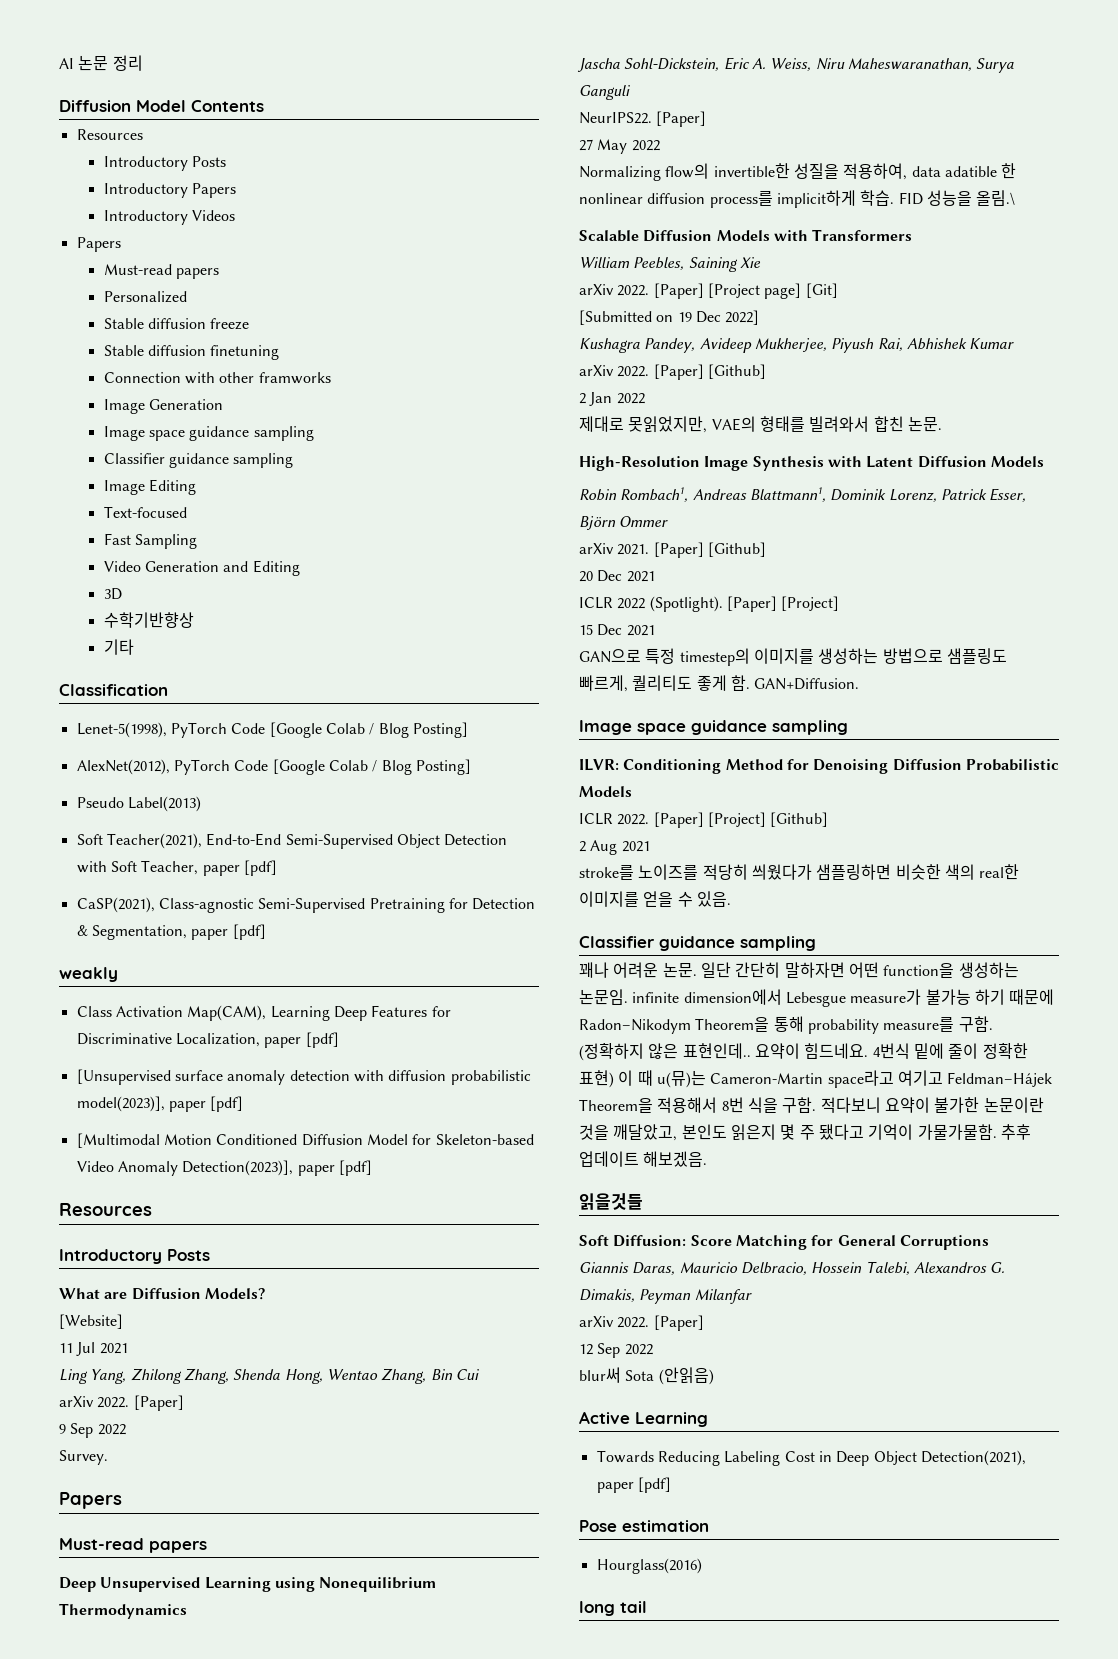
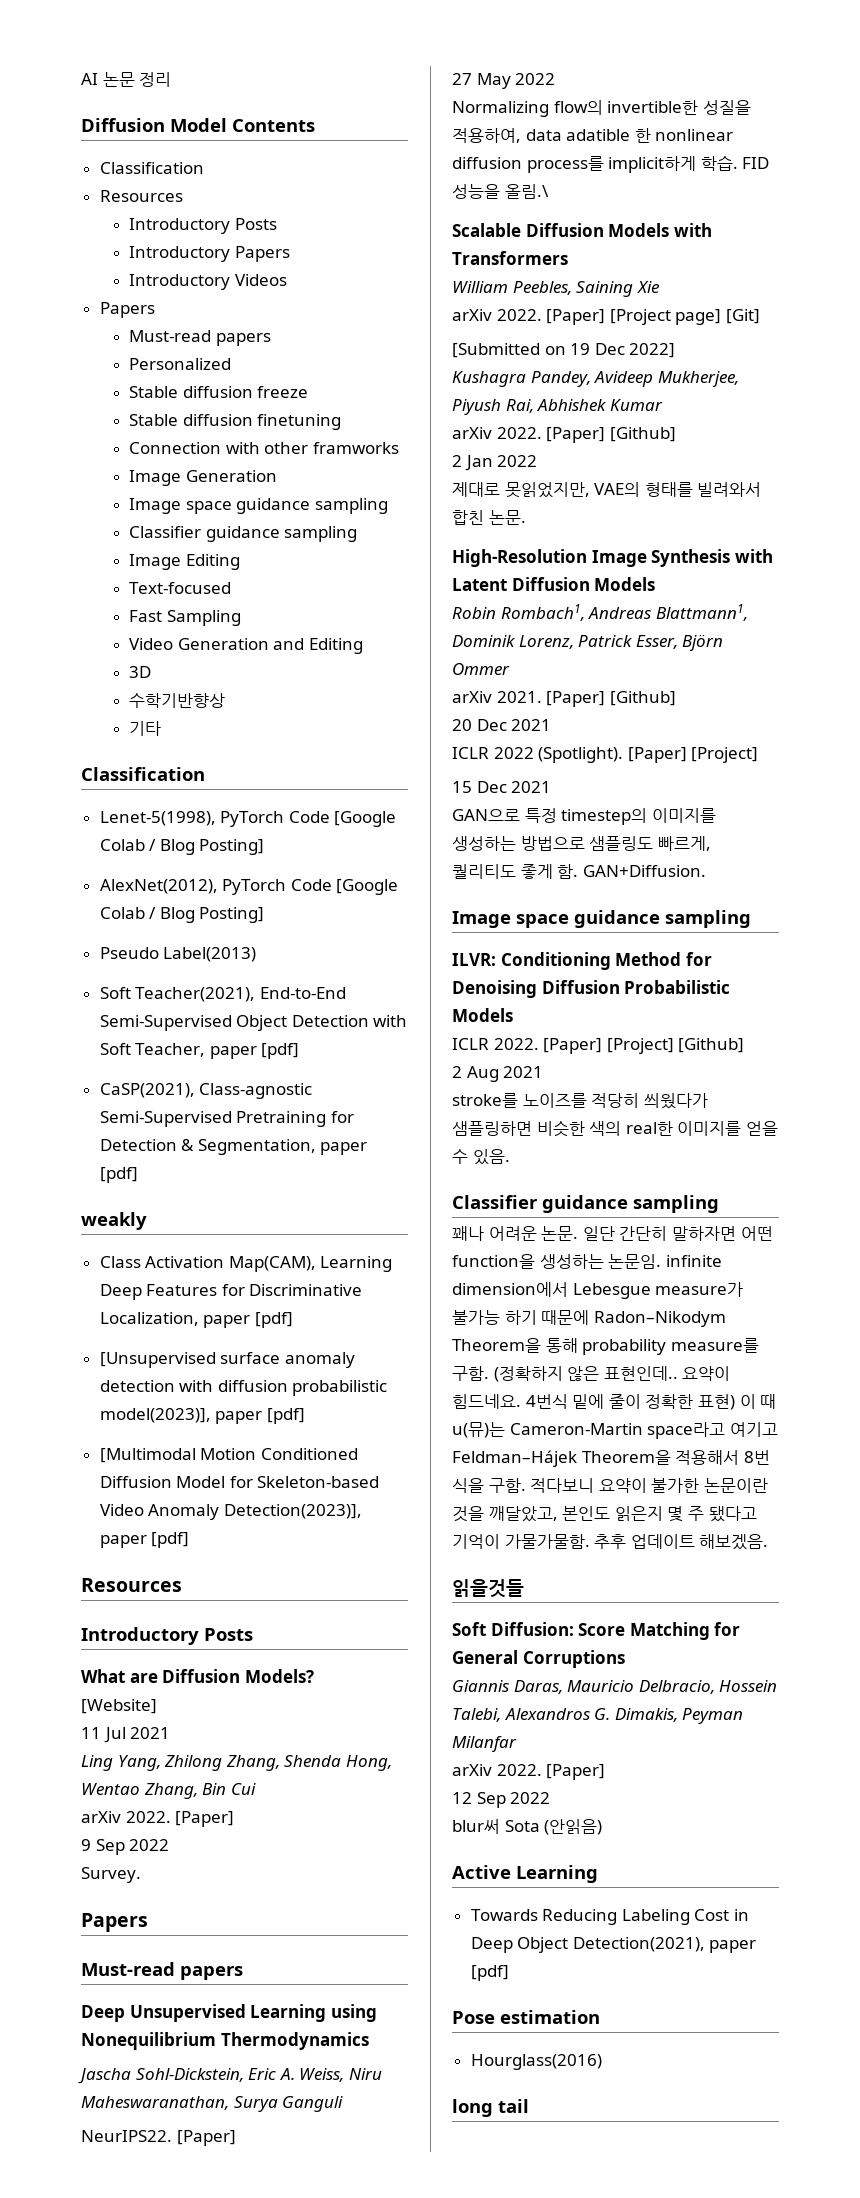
(264, 106) none -> [99,162,204,174] // Classification

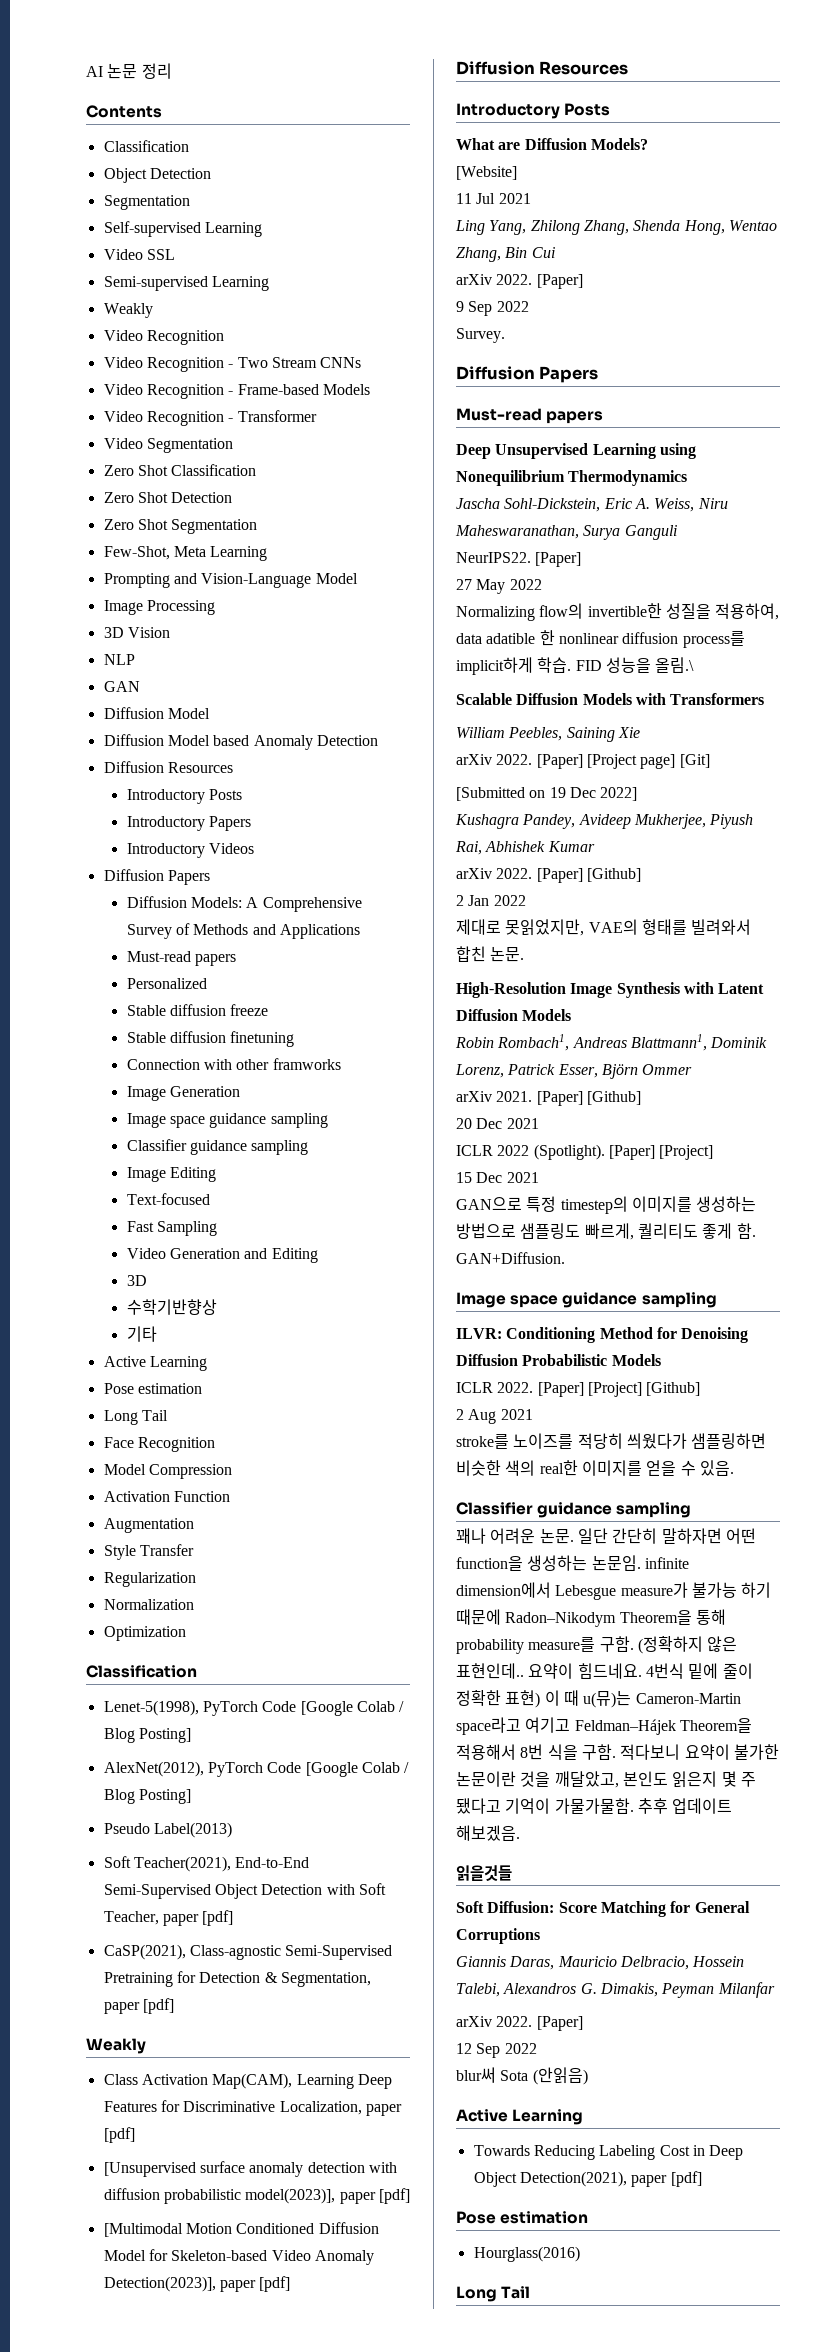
[81,118,227,132] Diffusion Model -> (172, 71) none
(204, 168) none -> [103,168,211,183] [103,195,190,210] [103,221,262,237] [103,249,175,260] [103,276,269,291] [103,303,153,318] [103,330,224,345] [103,357,362,372] [103,384,370,399] [103,410,317,426] [103,438,233,453] [103,464,257,476] [103,492,233,503] [103,519,258,534] [103,546,268,561] [103,573,358,588] [103,600,215,615] [103,627,170,638] [103,654,135,665] [103,681,140,692] [103,707,210,719] [103,734,378,750] [103,761,164,773] Object Detection // Segmentation // Self-supervised Learning // Video SSL // Semi-supervised Learning // Weakly // Video Recognition // Video Recognition - Two Stream CNNs // Video Recognition - Frame-based Models // Video Recognition - Transformer // Video Segmentation // Zero Shot Classification // Zero Shot Detection // Zero Shot Segmentation // Few-Shot, Meta Learning // Prompting and Vision-Language Model // Image Processing // 3D Vision // NLP // GAN // Diffusion Model // Diffusion Model based Anomaly Detection // Diffusion
[99,302,155,318] Papers -> [103,869,210,885] [126,896,362,912] [126,923,361,939] Diffusion Papers // Diffusion Models: A Comprehensive Survey of Methods and Applications
(161, 728) none -> [103,1356,207,1371] [103,1383,202,1394] [103,1410,168,1425] [103,1437,215,1452] [103,1464,232,1479] [103,1491,230,1502] [103,1518,194,1533] [103,1544,194,1560] [103,1572,196,1587] [103,1599,194,1610] [103,1626,186,1641] // Active Learning // Pose estimation // Long Tail // Face Recognition // Model Compression // Activation Function // Augmentation // Style Transfer // Regularization // Normalization // Optimization
[81,1212,147,1230] weakly -> [86,2038,146,2054] Weakly
(190, 1540) none -> [456,61,535,75] Diffusion
(141, 1875) none -> [456,366,535,380] Diffusion
[452,2099,529,2117] long tail -> [456,2286,531,2302] Long Tail

